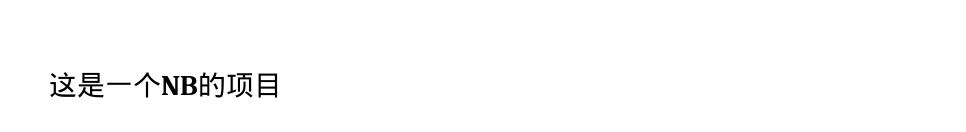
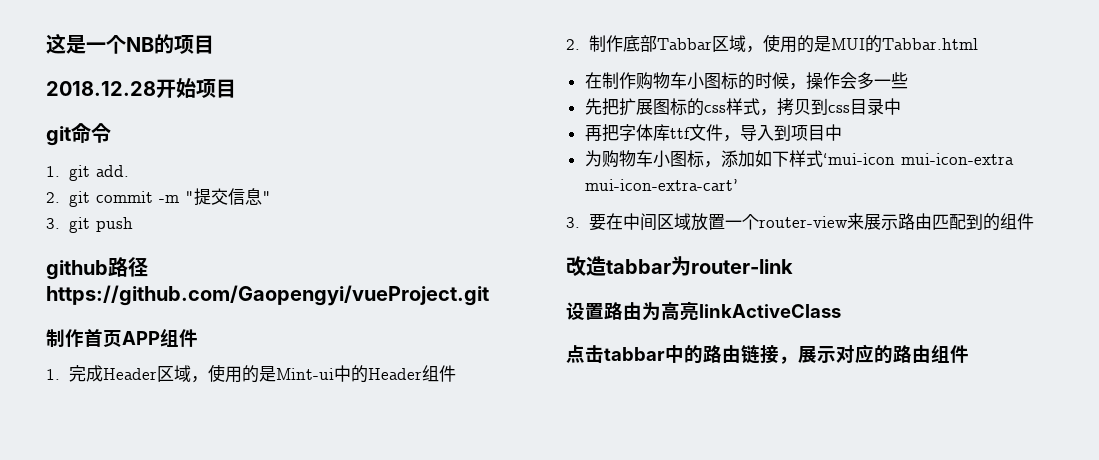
(282, 85) none -> [46,78,236,98] [46,123,111,146] [46,165,129,181] [46,188,271,207] [46,217,133,233] [46,257,148,280] [46,285,489,306] [46,328,198,347] [46,364,456,383] [566,34,978,53] [584,72,908,90] [584,98,901,116] [584,124,842,142] [584,150,1014,168] [584,179,738,191] [566,213,1034,231] [566,256,793,276] [566,301,841,321] [566,344,969,364] // 2018.12.28开始项目 // git命令 // 1. git add. // 2. git commit -m "提交信息" // 3. git push // github路径https://github.com/Gaopengyi/vueProject.git // 制作首页APP组件 // 1.完成Header区域，使用的是Mint-ui中的Header组件 // 2.制作底部Tabbar区域，使用的是MUI的Tabbar.html // 在制作购物车小图标的时候，操作会多一些 // 先把扩展图标的css样式，拷贝到css目录中 // 再把字体库ttf文件，导入到项目中 // 为购物车小图标，添加如下样式‘mui-icon mui-icon-extra mui-icon-extra-cart’ // 3.要在中间区域放置一个router-view来展示路由匹配到的组件 // 改造tabbar为router-link // 设置路由为高亮linkActiveClass // 点击tabbar中的路由链接，展示对应的路由组件

